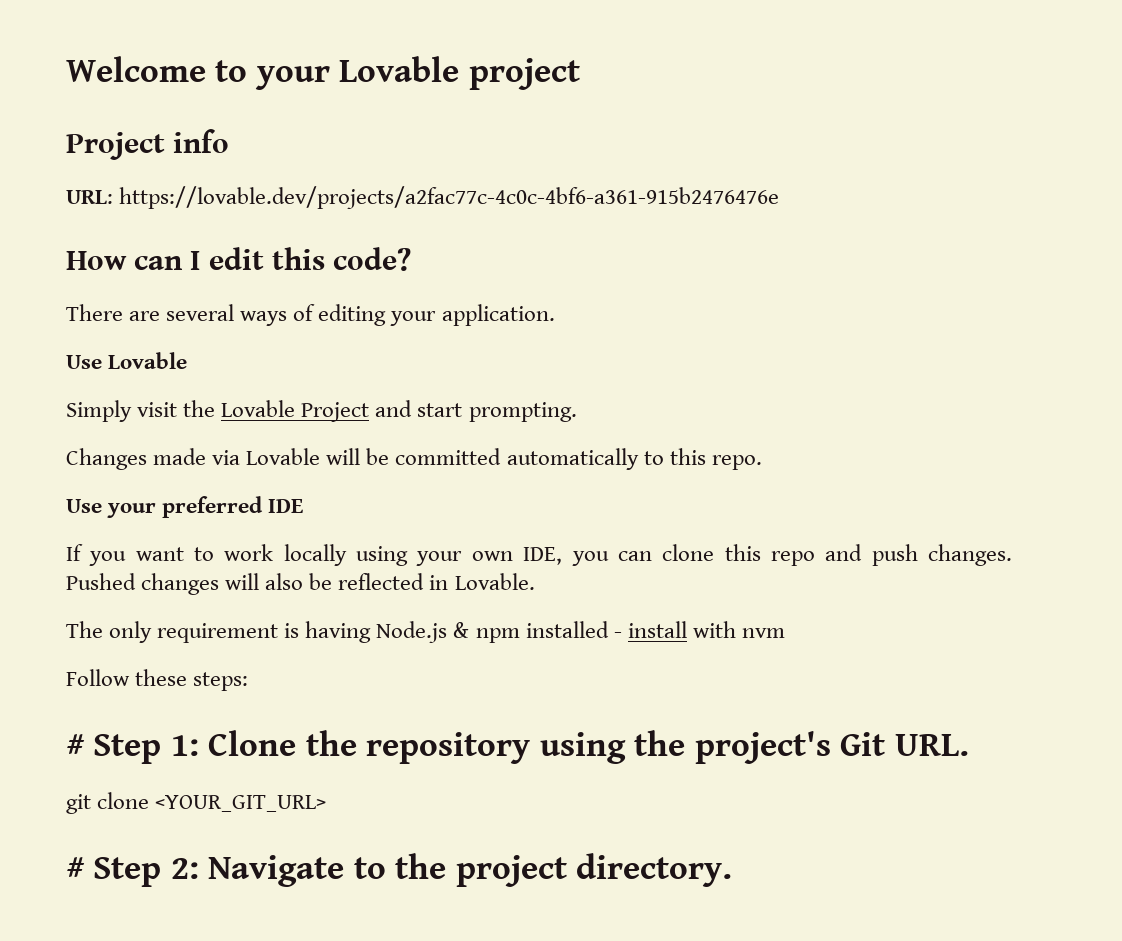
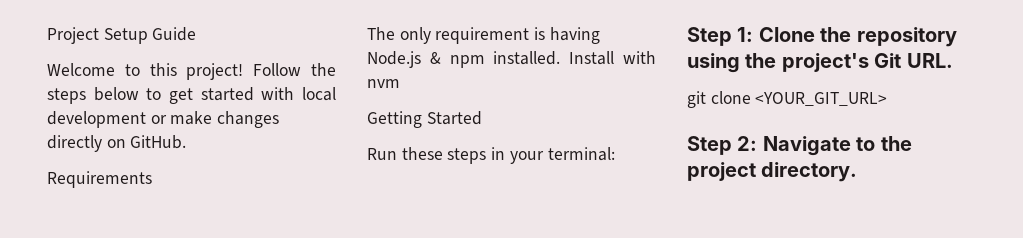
[66,56,580,90] [66,129,230,160] [66,186,780,209] [66,247,412,271] [66,304,555,326] [66,352,188,369] [66,400,577,422] [66,448,762,470] [66,496,304,518] [66,544,1013,566] [66,573,535,595] Welcome to your Lovable project // Project info // URL: https://lovable.dev/projects/a2fac77c-4c0c-4bf6-a361-915b2476476e // How can I edit this code? // There are several ways of editing your application. // Use Lovable // Simply visit the Lovable Project and start prompting. // Changes made via Lovable will be committed automatically to this repo. // Use your preferred IDE // If you want to work locally using your own IDE, you can clone this repo and push changes. Pushed changes will also be reflected in Lovable. -> [47,27,197,44] [47,63,336,80] [47,87,336,104] [47,111,280,128] [47,135,187,152] [47,171,152,188] Project Setup Guide // Welcome to this project! Follow the steps below to get started with local development or make changes directly on GitHub. // Requirements
[525,621,687,638] installed - install -> [493,51,615,65] installed. Install
[66,669,249,691] [66,734,85,756] Follow these steps: // # -> [367,111,482,128] [367,147,615,164] Getting Started // Run these steps in your terminal: //
[66,857,85,879] # -> (888, 99) none

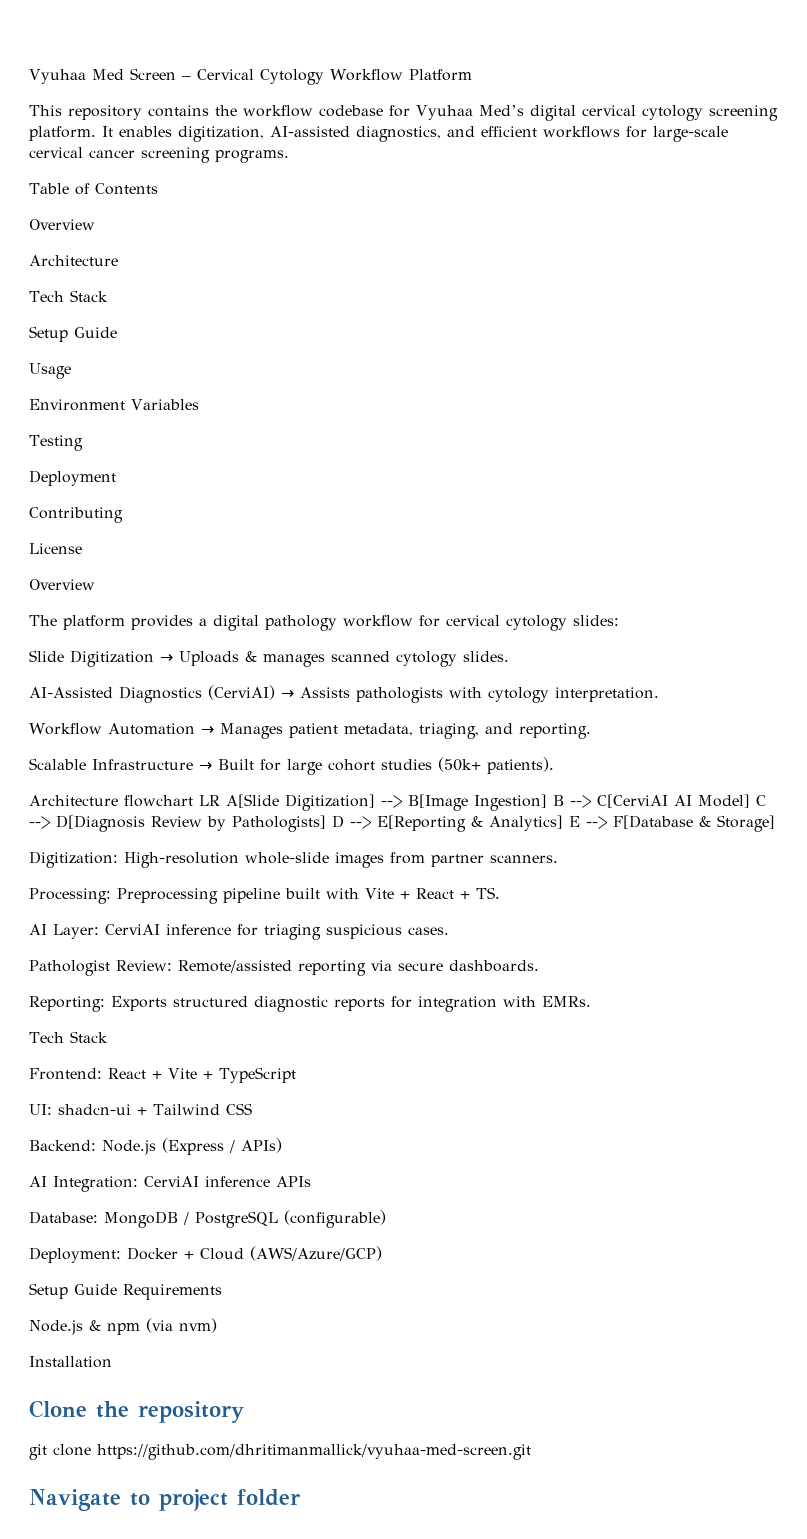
[47,27,197,44] [47,63,336,80] [47,87,336,104] [47,111,280,128] [47,135,187,152] [47,171,152,188] [367,27,600,44] [367,51,656,68] [367,79,400,88] [367,111,482,128] [367,147,615,164] [687,27,957,47] [687,53,953,73] [687,91,888,108] [687,136,912,156] [687,162,858,182] Project Setup Guide // Welcome to this project! Follow the steps below to get started with local development or make changes directly on GitHub. // Requirements // The only requirement is having Node.js & npm installed. Install with nvm // Getting Started // Run these steps in your terminal: // Step 1: Clone the repository using the project's Git URL. // git clone <YOUR_GIT_URL> // Step 2: Navigate to the project directory. -> [29,68,472,85] [29,105,778,121] [29,126,728,142] [29,147,289,163] [29,183,158,195] [29,219,95,230] [29,255,118,266] [29,290,108,302] [29,326,117,342] [29,363,71,379] [29,399,199,411] [29,435,83,451] [29,470,116,486] [29,507,123,523] [29,543,82,554] [29,579,95,590] [29,615,619,631] [29,650,509,667] [29,685,659,703] [29,723,591,739] [29,757,554,775] [29,794,766,811] [29,815,775,832] [29,851,558,868] [29,887,500,904] [29,924,449,940] [29,960,539,976] [29,996,591,1012] [29,1031,108,1043] [29,1067,296,1083] [29,1103,252,1115] [29,1138,282,1155] [29,1176,311,1192] [29,1210,386,1228] [29,1246,382,1263] [29,1283,222,1300] [29,1318,217,1335] [29,1356,112,1368] [29,1400,244,1423] [29,1444,531,1460] [29,1489,300,1511] Vyuhaa Med Screen – Cervical Cytology Workflow Platform // This repository contains the workflow codebase for Vyuhaa Med’s digital cervical cytology screening platform. It enables digitization, AI-assisted diagnostics, and efficient workflows for large-scale cervical cancer screening programs. // Table of Contents // Overview // Architecture // Tech Stack // Setup Guide // Usage // Environment Variables // Testing // Deployment // Contributing // License // Overview // The platform provides a digital pathology workflow for cervical cytology slides: // Slide Digitization → Uploads & manages scanned cytology slides. // AI-Assisted Diagnostics (CerviAI) → Assists pathologists with cytology interpretation. // Workflow Automation → Manages patient metadata, triaging, and reporting. // Scalable Infrastructure → Built for large cohort studies (50k+ patients). // Architecture flowchart LR A[Slide Digitization] --> B[Image Ingestion] B --> C[CerviAI AI Model] C --> D[Diagnosis Review by Pathologists] D --> E[Reporting & Analytics] E --> F[Database & Storage] // Digitization: High-resolution whole-slide images from partner scanners. // Processing: Preprocessing pipeline built with Vite + React + TS. // AI Layer: CerviAI inference for triaging suspicious cases. // Pathologist Review: Remote/assisted reporting via secure dashboards. // Reporting: Exports structured diagnostic reports for integration with EMRs. // Tech Stack // Frontend: React + Vite + TypeScript // UI: shadcn-ui + Tailwind CSS // Backend: Node.js (Express / APIs) // AI Integration: CerviAI inference APIs // Database: MongoDB / PostgreSQL (configurable) // Deployment: Docker + Cloud (AWS/Azure/GCP) // Setup Guide Requirements // Node.js & npm (via nvm) // Installation // Clone the repository // git clone https://github.com/dhritimanmallick/vyuhaa-med-screen.git // Navigate to project folder

